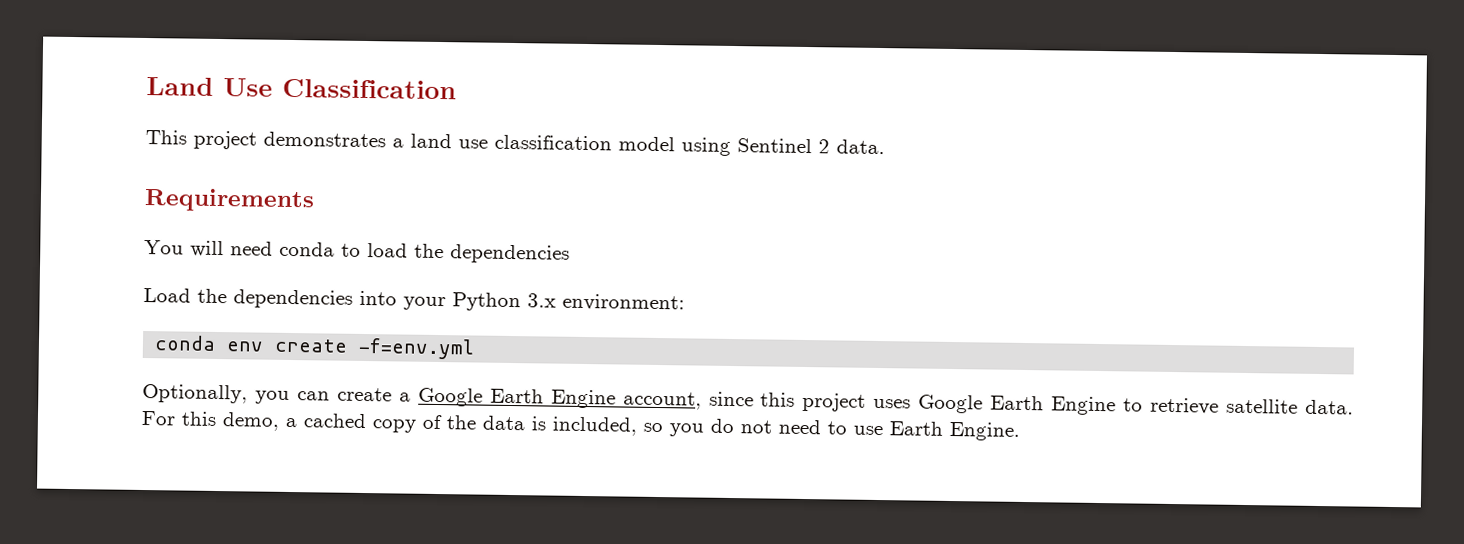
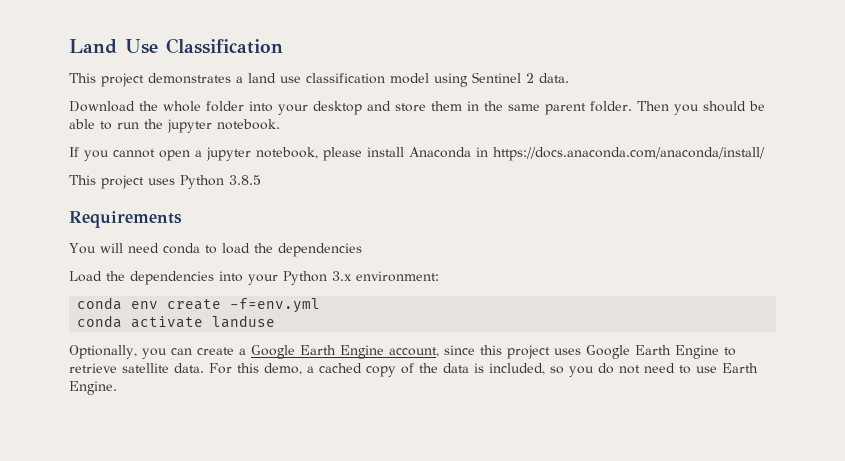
(885, 147) none -> [69,101,765,115] [69,119,280,133] [69,147,765,161] [69,175,261,189] // Download the whole folder into your desktop and store them in the same parent folder. Then you should be able to run the jupyter notebook. // If you cannot open a jupyter notebook, please install Anaconda in https://docs.anaconda.com/anaconda/install/ // This project uses Python 3.8.5
(476, 348) none -> [77,315,276,328] // conda activate landuse

